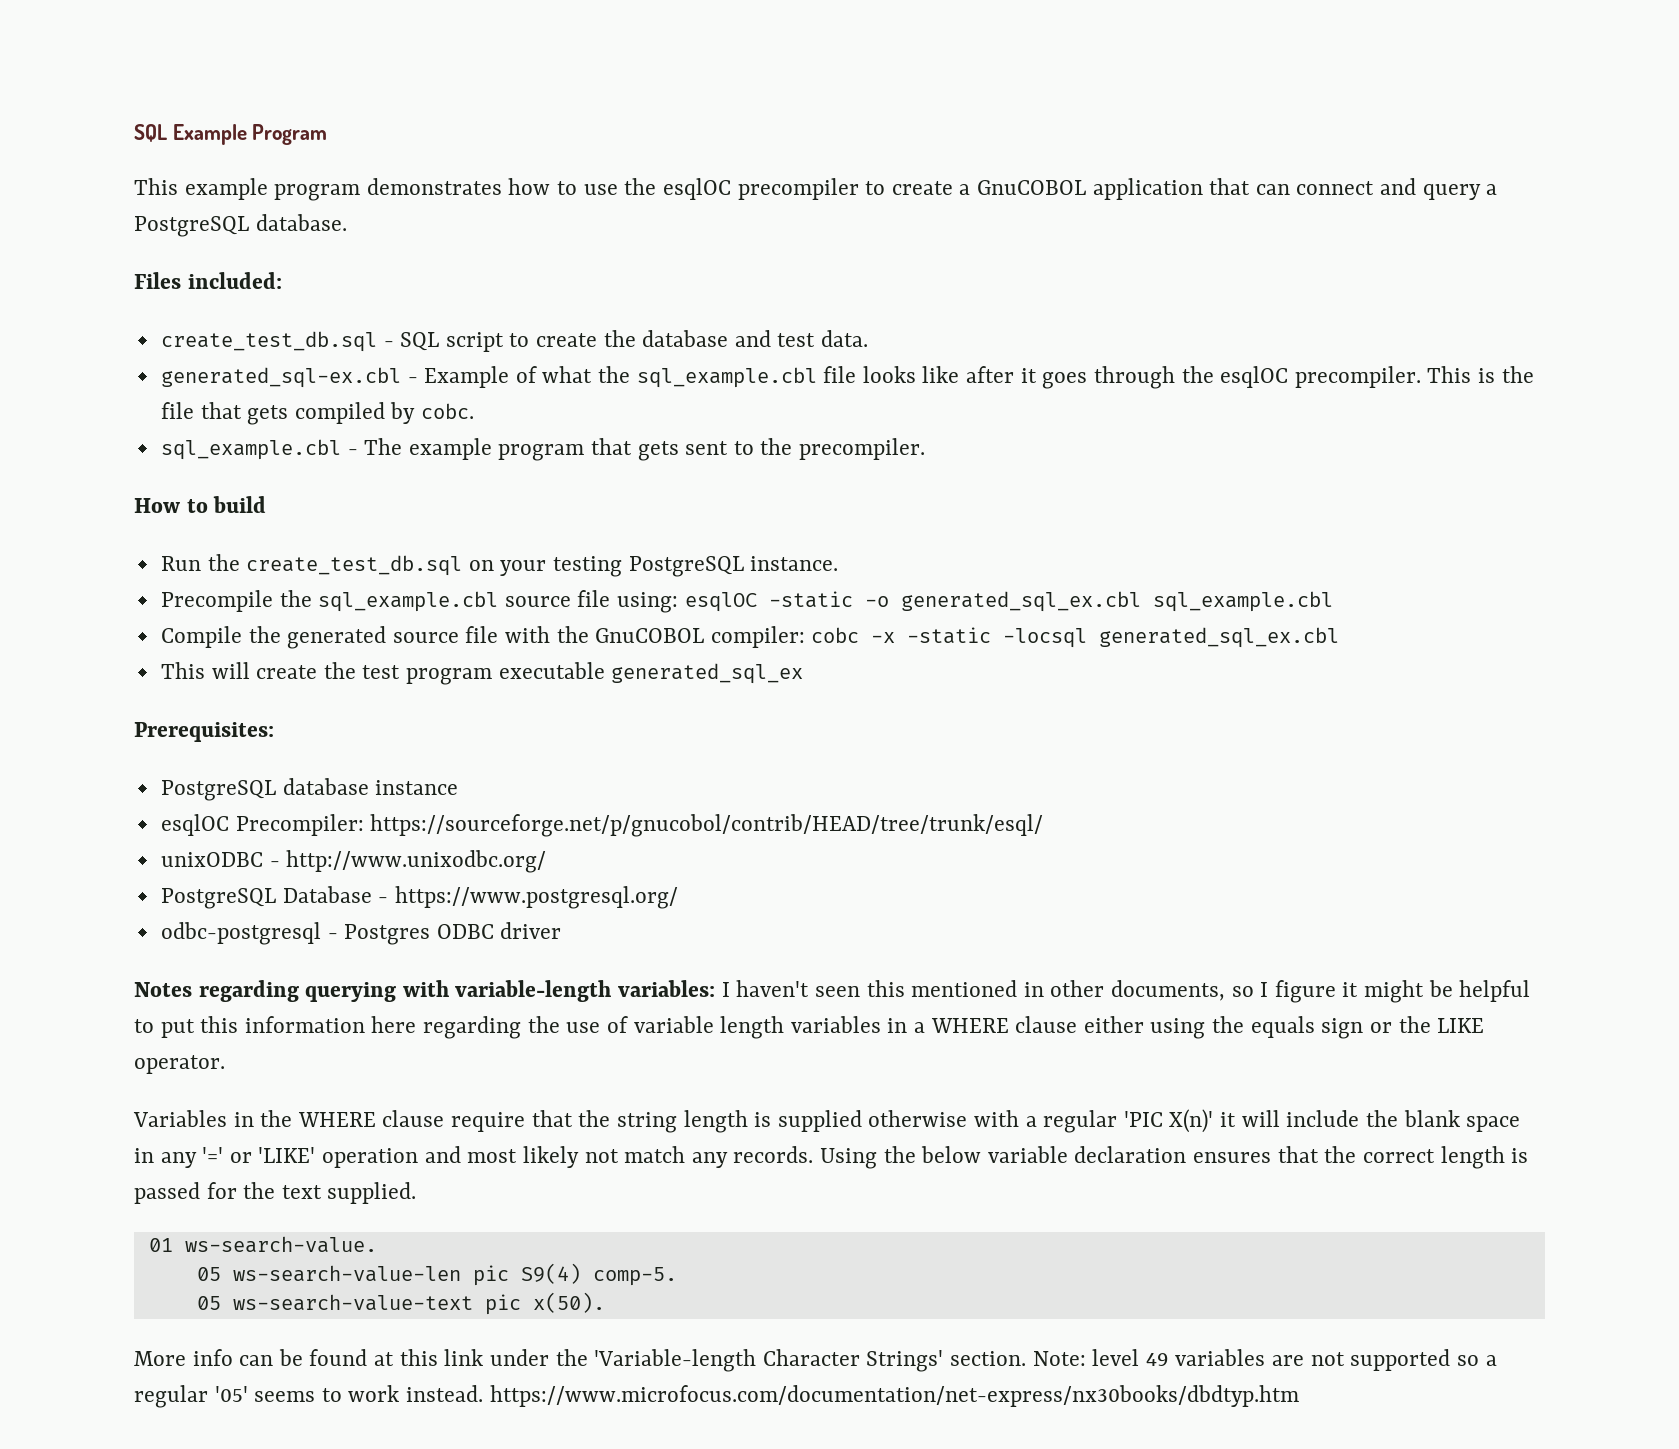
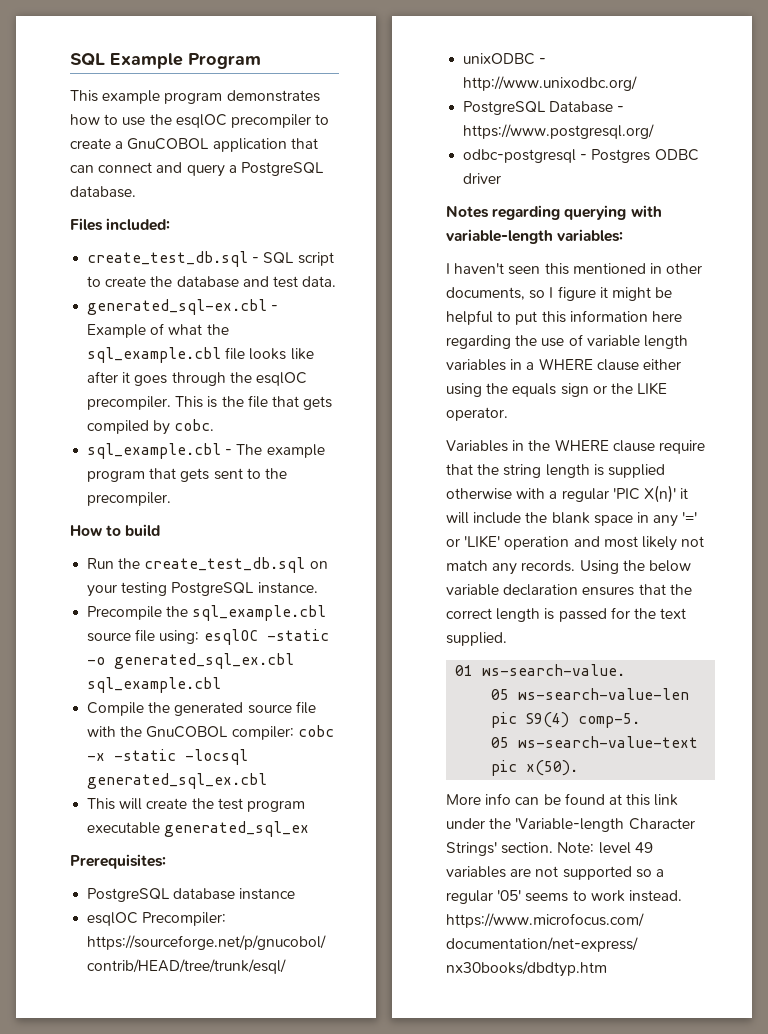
(716, 988) none -> (624, 235) //

